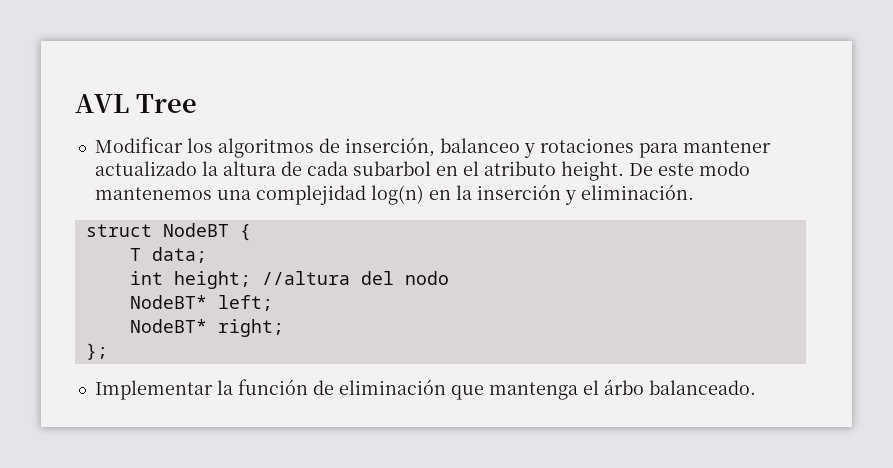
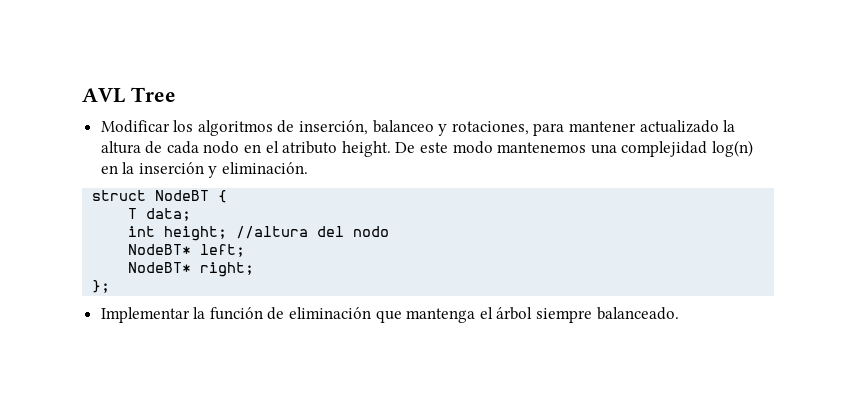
[539,138,634,153] rotaciones -> [451,121,529,135] rotaciones,
[352,161,431,176] subarbol -> [203,141,240,154] nodo
[603,379,644,395] árbo -> [496,307,593,323] árbol siempre

